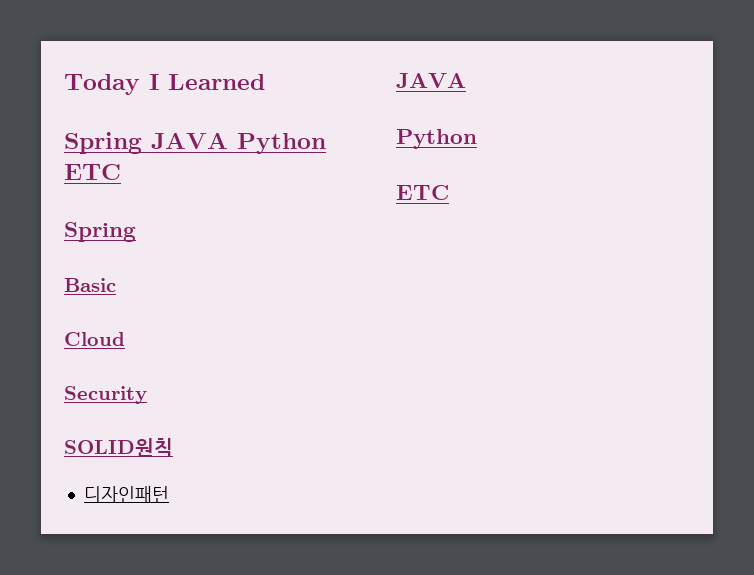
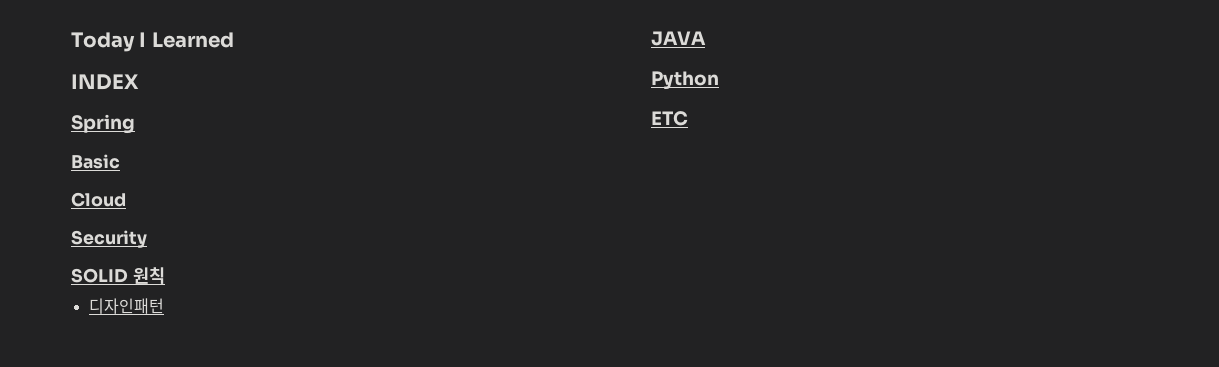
[64,132,326,154] [64,164,121,180] Spring JAVA Python ETC -> [71,74,139,90] INDEX
[64,438,173,457] SOLID원칙 -> [71,267,165,284] SOLID 원칙

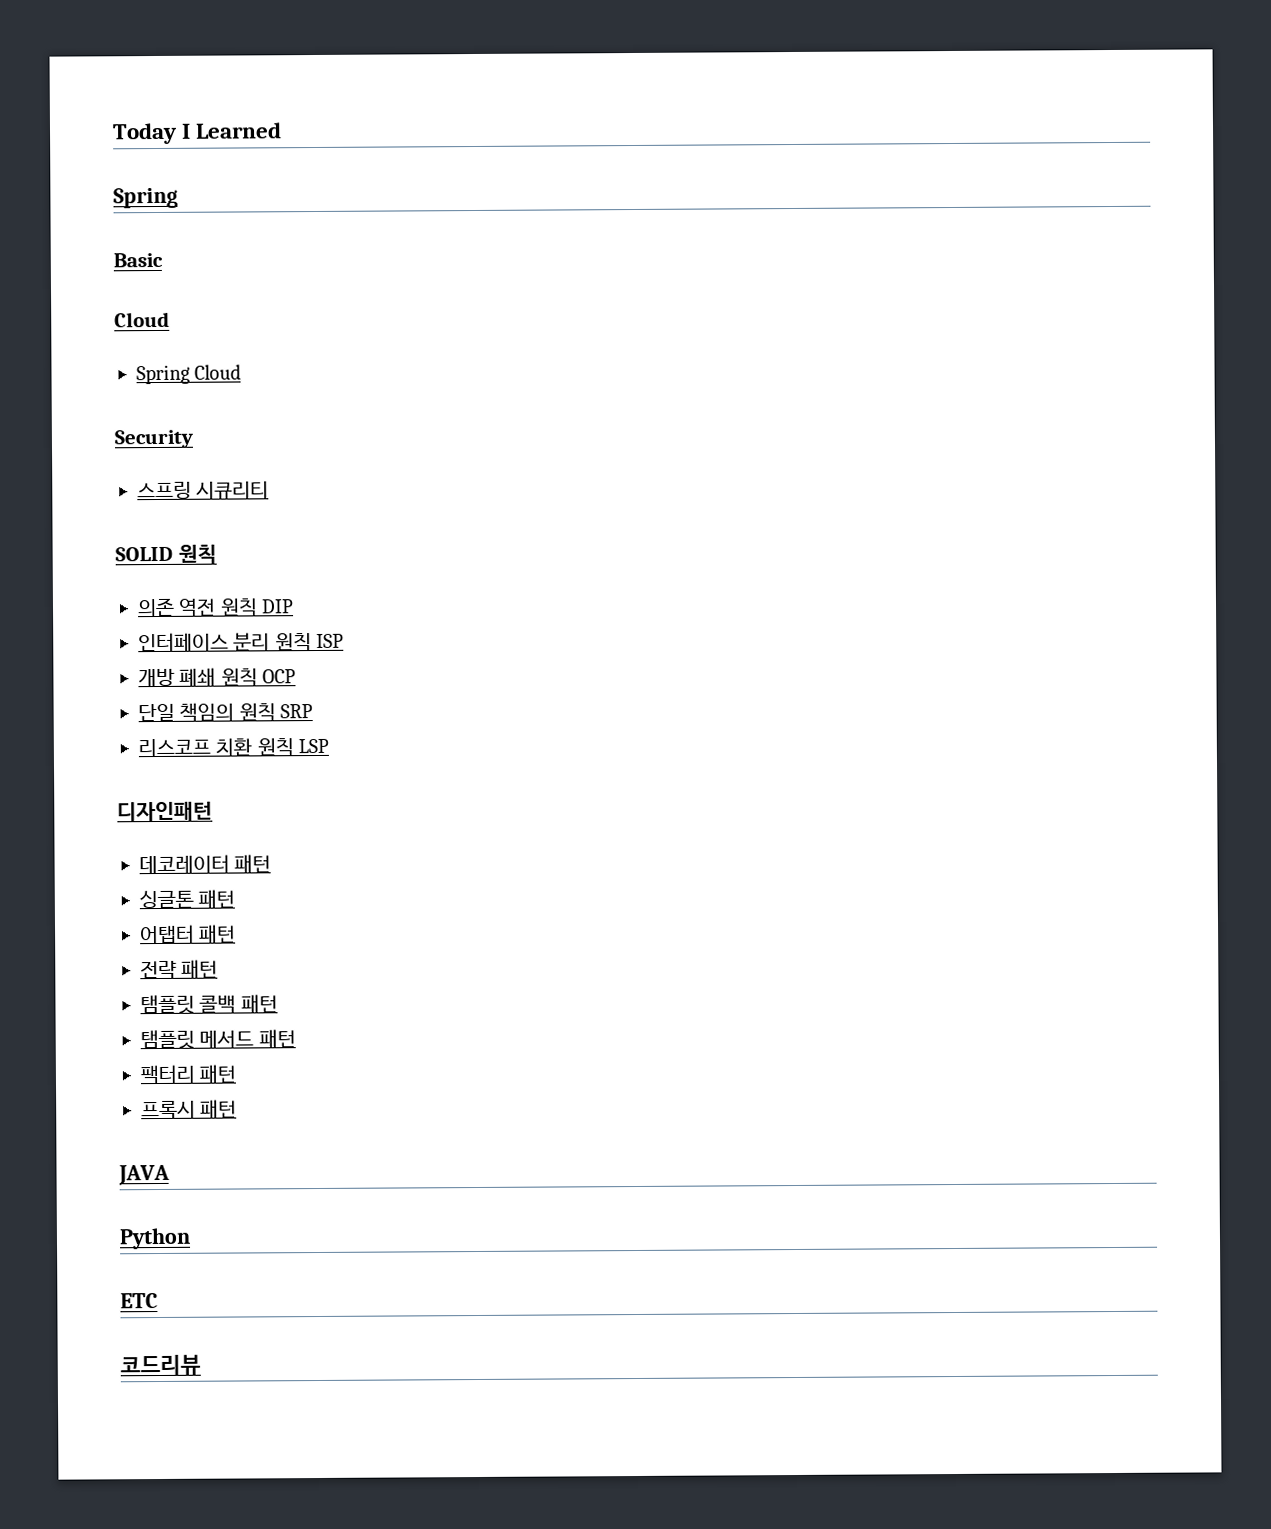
[71,74,139,90] // INDEX -> (283, 130) none
(126, 199) none -> [136,364,242,385] // Spring Cloud
(147, 239) none -> [137,481,270,500] // 스프링 시큐리티
[88,298,164,314] 디자인패턴 -> [137,597,295,618] [138,632,345,653] [138,667,297,688] [138,702,314,722] [138,738,330,758] [117,801,213,822] [139,854,272,875] [139,889,236,909] [139,924,237,945] [140,959,219,980] [140,994,278,1015] [140,1029,296,1050] [140,1064,237,1085] [141,1099,238,1120] 의존 역전 원칙 DIP // 인터페이스 분리 원칙 ISP // 개방 폐쇄 원칙 OCP // 단일 책임의 원칙 SRP // 리스코프 치환 원칙 LSP // 디자인패턴 // 데코레이터 패턴 // 싱글톤 패턴 // 어탭터 패턴 // 전략 패턴 // 탬플릿 콜백 패턴 // 탬플릿 메서드 패턴 // 팩터리 패턴 // 프록시 패턴
(688, 118) none -> [120,1354,201,1376] // 코드리뷰

